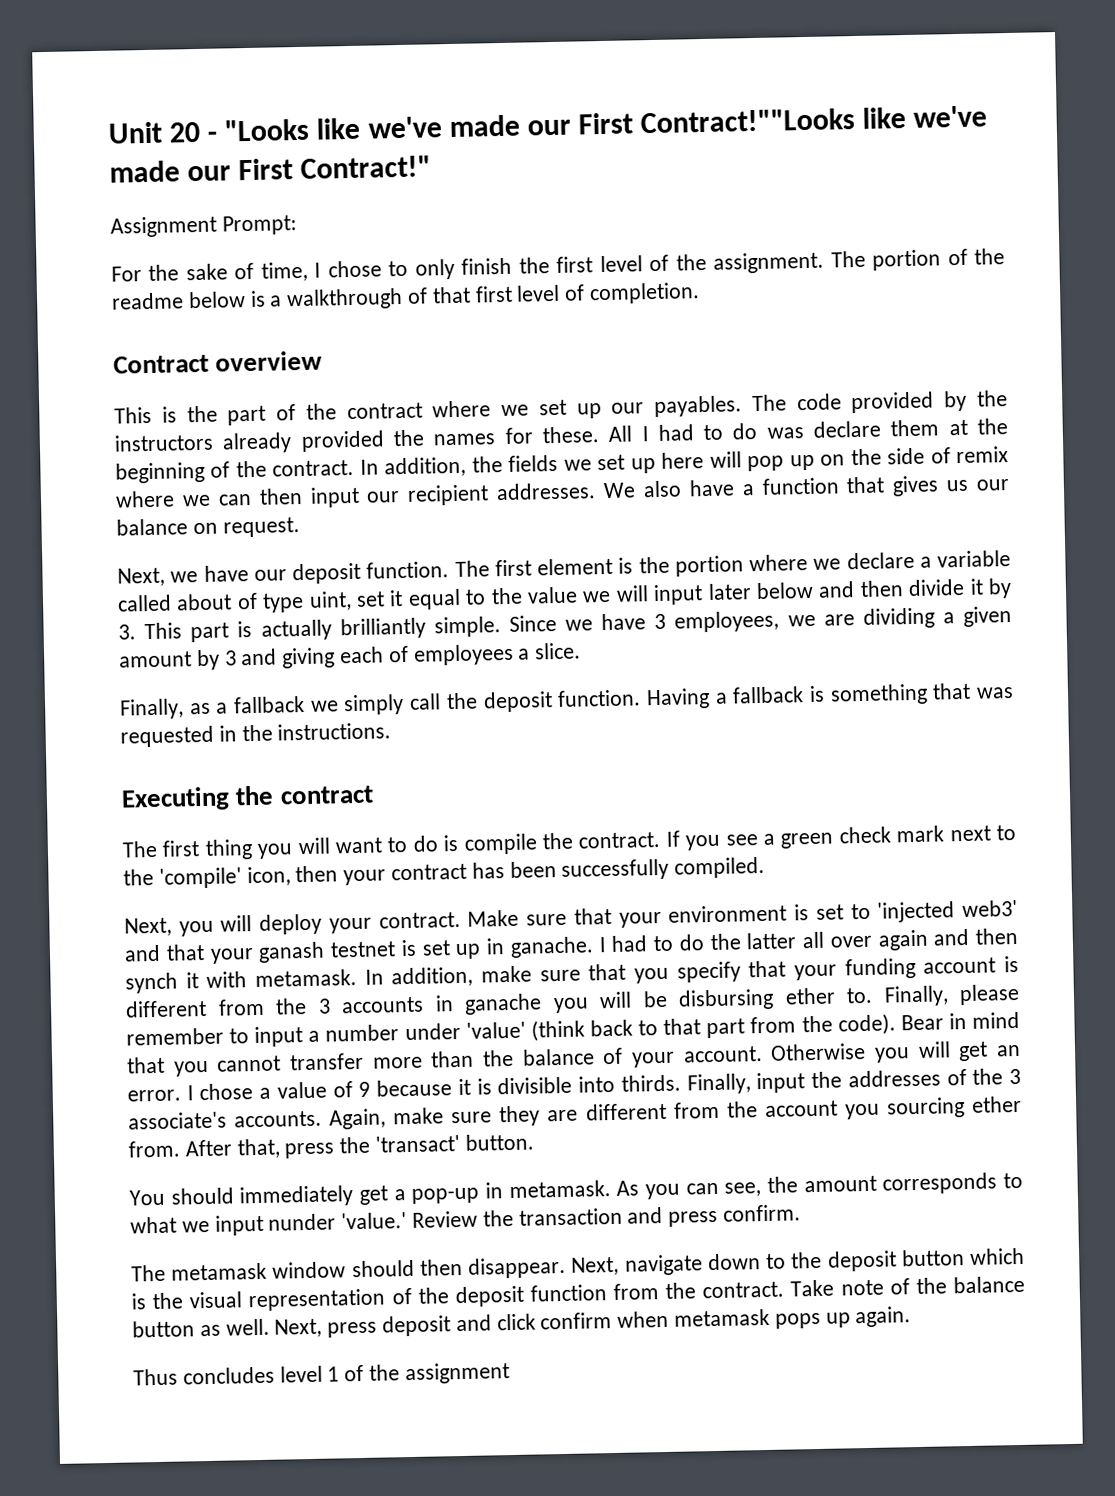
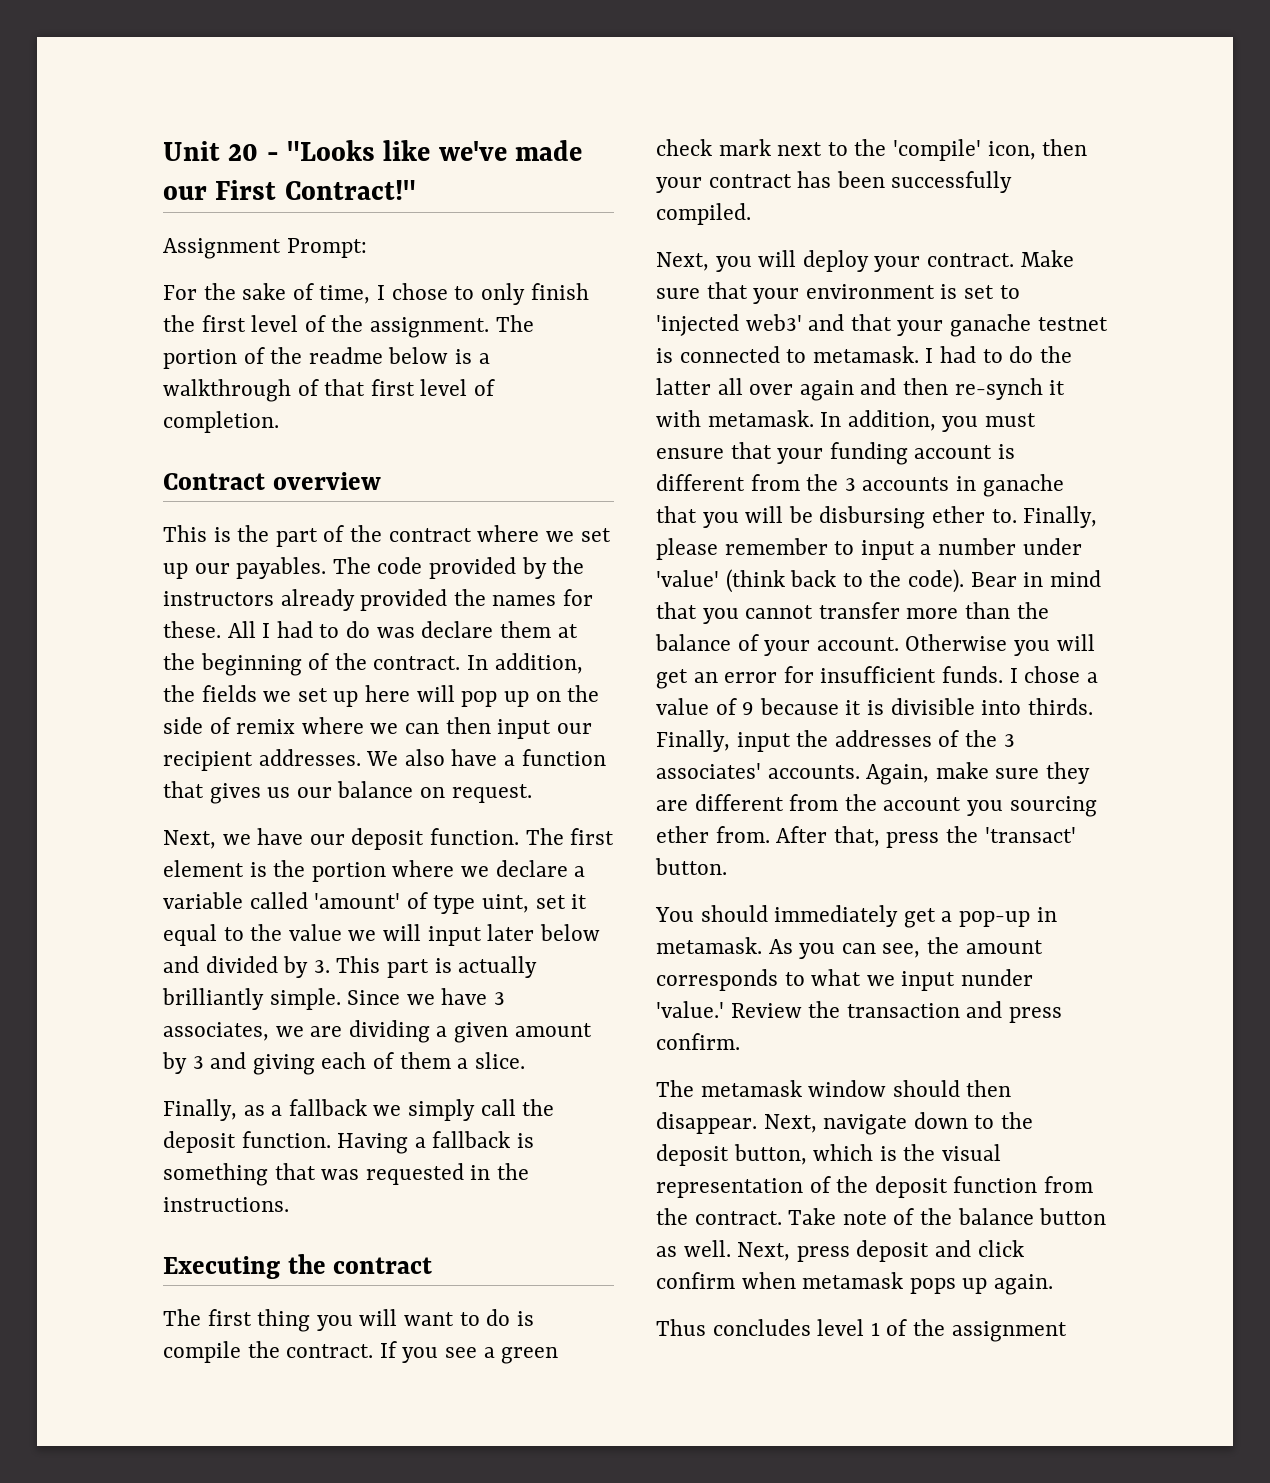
[639,105,988,134] [109,158,294,183] Contract!""Looks like we've made our First -> (277, 190) none
[176,593,233,611] about -> [314,893,401,909] 'amount'
[859,578,984,598] then divide it -> [205,956,278,973] divided
[674,610,780,633] employees, -> [163,1022,269,1041] associates,
[412,643,514,666] employees -> [399,1052,451,1069] them
[258,941,326,963] ganash -> [950,314,1032,337] ganache
[421,936,594,960] set up in ganache. -> [679,346,919,363] connected to metamask.
[125,972,178,994] synch -> [954,378,1043,400] re-synch
[481,961,741,984] make sure that you specify -> [942,413,1037,432] [656,448,724,459] you must ensure
(542, 1004) none -> [656,506,697,523] that
[663,1016,797,1039] that part from -> (863, 580) none
[127,1089,181,1102] error. -> [724,666,1004,683] error for insufficient funds.
[128,1111,227,1130] associate's -> [656,763,761,779] associates'
[900,1249,965,1267] button -> [733,1144,807,1165] button,

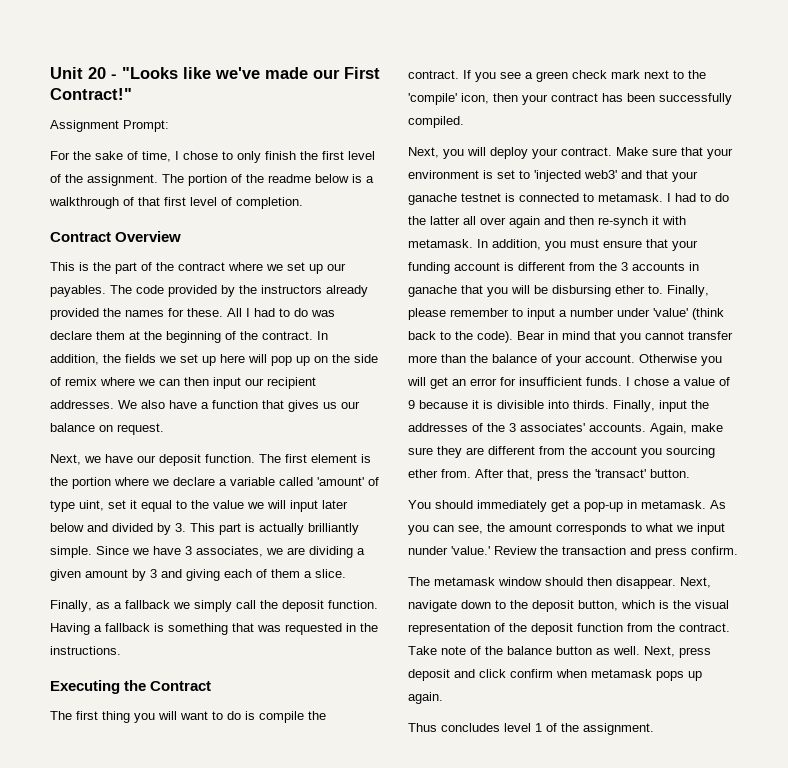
[272,472,381,490] overview -> [115,231,182,242] Overview
[333,1257,433,1274] contract -> [150,681,212,691] Contract
[951,1321,1067,1342] assignment -> [583,723,654,735] assignment.

